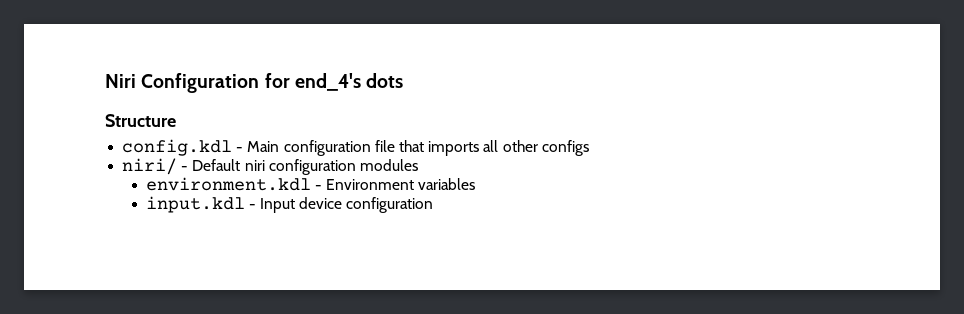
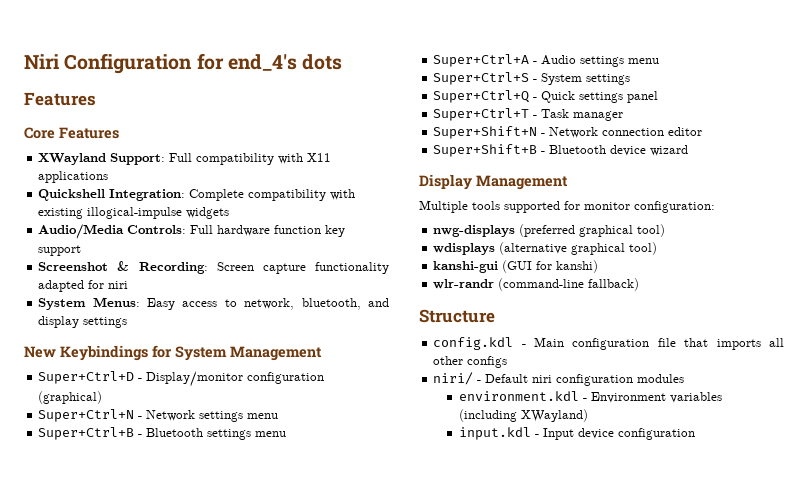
(404, 80) none -> [24,92,96,106] [24,127,119,139] [38,153,332,165] [38,171,109,183] [38,189,356,201] [38,207,230,219] [38,224,346,239] [38,245,82,256] [38,261,389,274] [38,280,129,292] [38,297,389,310] [38,316,128,328] [24,345,322,361] [38,371,325,387] [38,391,103,404] [38,409,279,422] [38,427,287,440] [433,54,660,67] [433,72,631,85] [433,90,659,103] [433,108,624,121] [433,126,703,139] [433,144,689,157] [419,174,568,190] [419,200,715,213] [433,224,666,237] [433,242,658,255] [433,260,599,273] [433,278,640,291] // Features // Core Features // XWayland Support: Full compatibility with X11 applications // Quickshell Integration: Complete compatibility with existing illogical-impulse widgets // Audio/Media Controls: Full hardware function key support // Screenshot & Recording: Screen capture functionality adapted for niri // System Menus: Easy access to network, bluetooth, and display settings // New Keybindings for System Management // Super+Ctrl+D - Display/monitor configuration (graphical) // Super+Ctrl+N - Network settings menu // Super+Ctrl+B - Bluetooth settings menu // Super+Ctrl+A - Audio settings menu // Super+Ctrl+S - System settings // Super+Ctrl+Q - Quick settings panel // Super+Ctrl+T - Task manager // Super+Shift+N - Network connection editor // Super+Shift+B - Bluetooth device wizard // Display Management // Multiple tools supported for monitor configuration: // nwg-displays (preferred graphical tool) // wdisplays (alternative graphical tool) // kanshi-gui (GUI for kanshi) // wlr-randr (command-line fallback)
(476, 184) none -> [459,409,589,422] (including XWayland)

